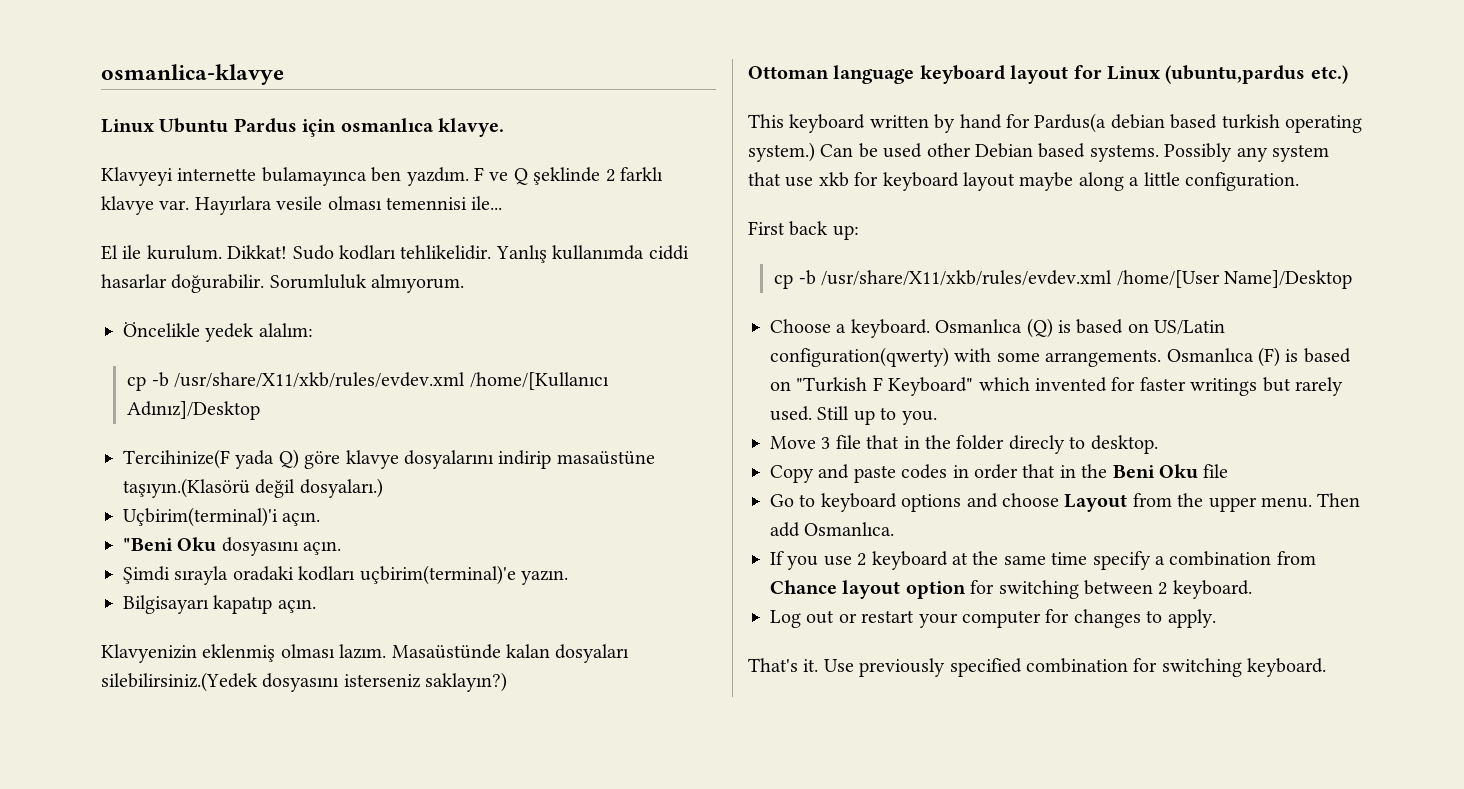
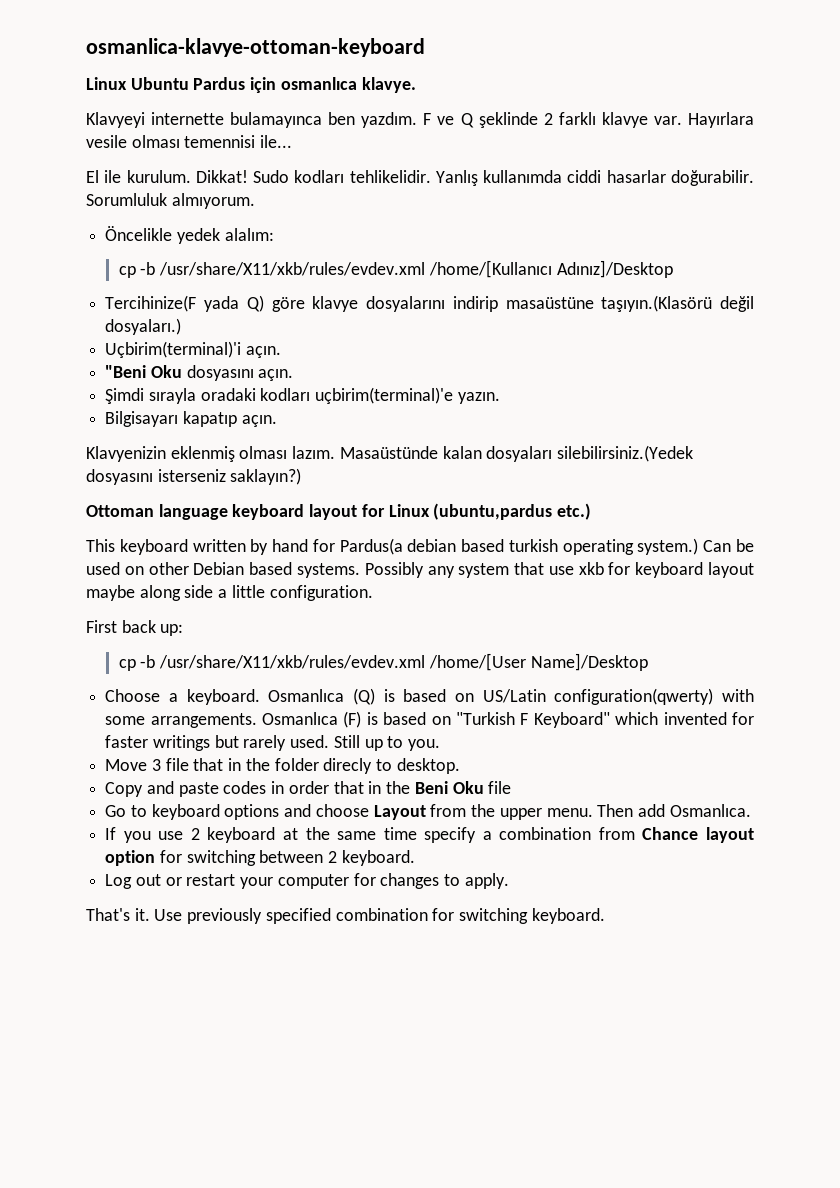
[101,64,284,85] osmanlica-klavye -> [86,38,425,57] osmanlica-klavye-ottoman-keyboard
(923, 150) none -> [124,566,144,575] on
(1124, 181) none -> [184,585,214,598] side

